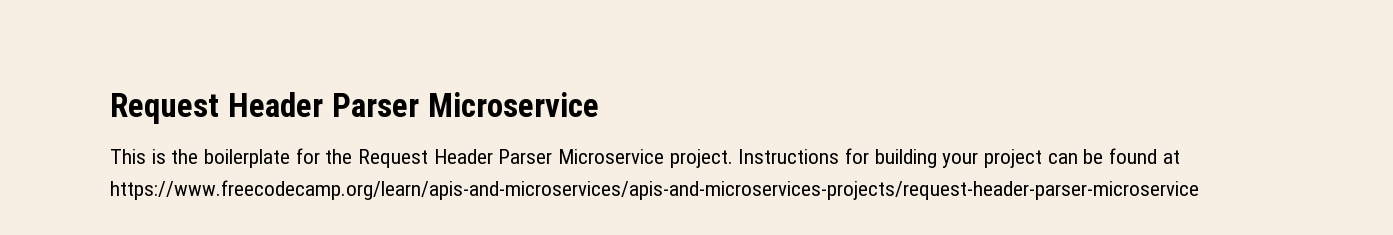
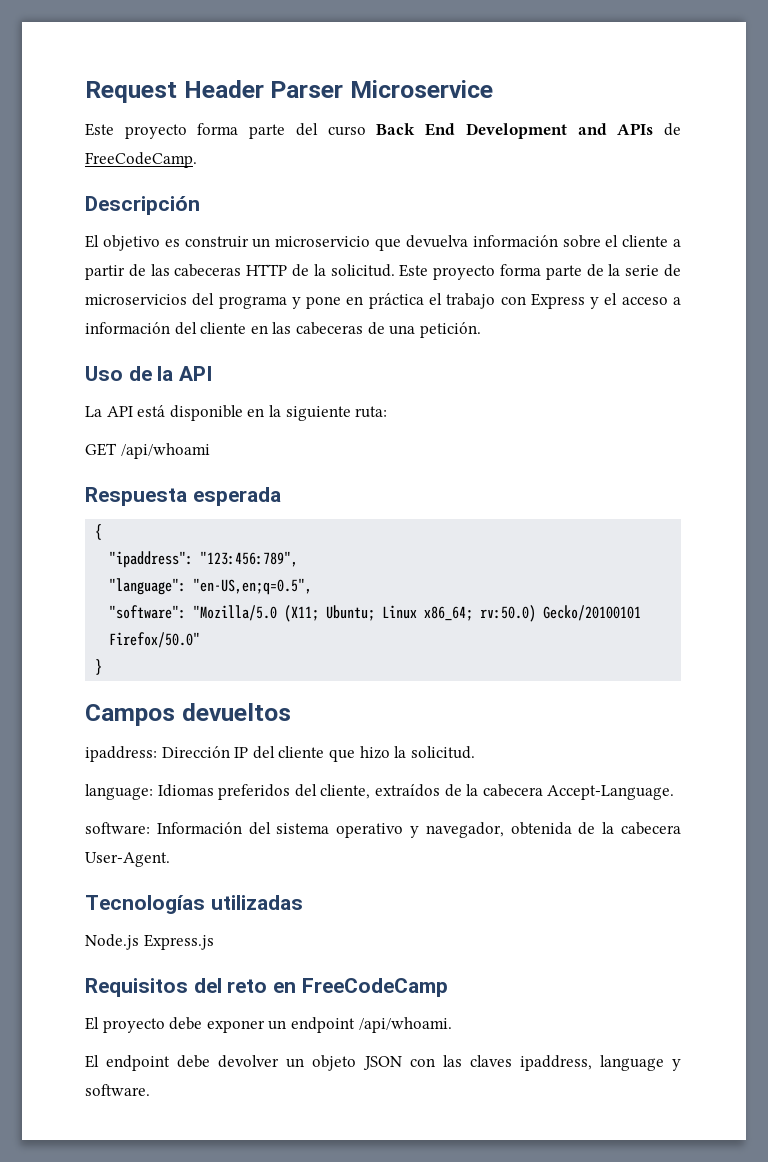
[110,148,1180,168] [110,180,1199,200] This is the boilerplate for the Request Header Parser Microservice project. Instructions for building your project can be found at https://www.freecodecamp.org/learn/apis-and-microservices/apis-and-microservices-projects/request-header-parser-microservice -> [85,123,682,139] [85,152,197,168] [85,196,200,215] [85,235,682,251] [85,264,681,280] [85,293,682,309] [85,322,481,338] [85,366,213,381] [85,405,388,421] [85,443,210,459] [85,487,281,506] [95,524,103,540] [109,551,299,568] [109,578,313,595] [109,605,642,622] [109,632,201,648] [95,659,103,675] [85,703,291,726] [85,746,475,762] [85,784,675,800] [85,822,681,838] [85,852,170,867] [85,895,303,914] [85,934,214,950] [85,978,448,997] [85,1017,452,1033] [85,1055,681,1071] [85,1084,150,1096] Este proyecto forma parte del curso Back End Development and APIs de FreeCodeCamp. // Descripción // El objetivo es construir un microservicio que devuelva información sobre el cliente a partir de las cabeceras HTTP de la solicitud. Este proyecto forma parte de la serie de microservicios del programa y pone en práctica el trabajo con Express y el acceso a información del cliente en las cabeceras de una petición. // Uso de la API // La API está disponible en la siguiente ruta: // GET /api/whoami // Respuesta esperada // { // "ipaddress": "123:456:789", // "language": "en-US,en;q=0.5", // "software": "Mozilla/5.0 (X11; Ubuntu; Linux x86_64; rv:50.0) Gecko/20100101 Firefox/50.0" // } // Campos devueltos // ipaddress: Dirección IP del cliente que hizo la solicitud. // language: Idiomas preferidos del cliente, extraídos de la cabecera Accept-Language. // software: Información del sistema operativo y navegador, obtenida de la cabecera User-Agent. // Tecnologías utilizadas // Node.js Express.js // Requisitos del reto en FreeCodeCamp // El proyecto debe exponer un endpoint /api/whoami. // El endpoint debe devolver un objeto JSON con las claves ipaddress, language y software.

